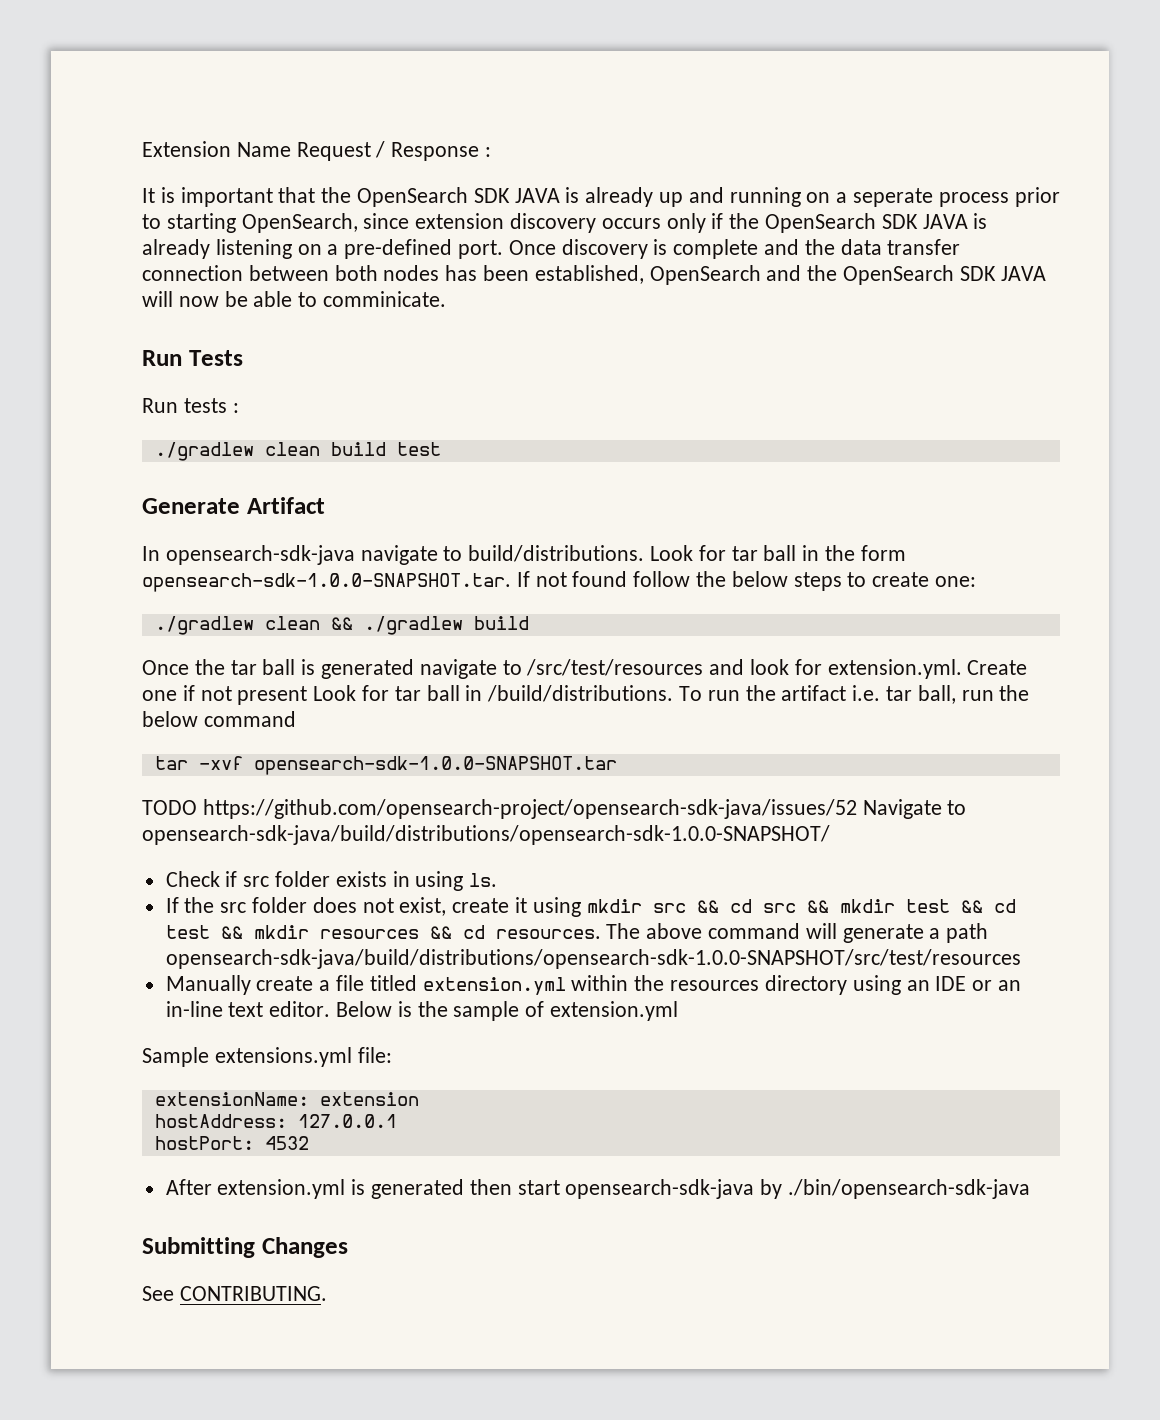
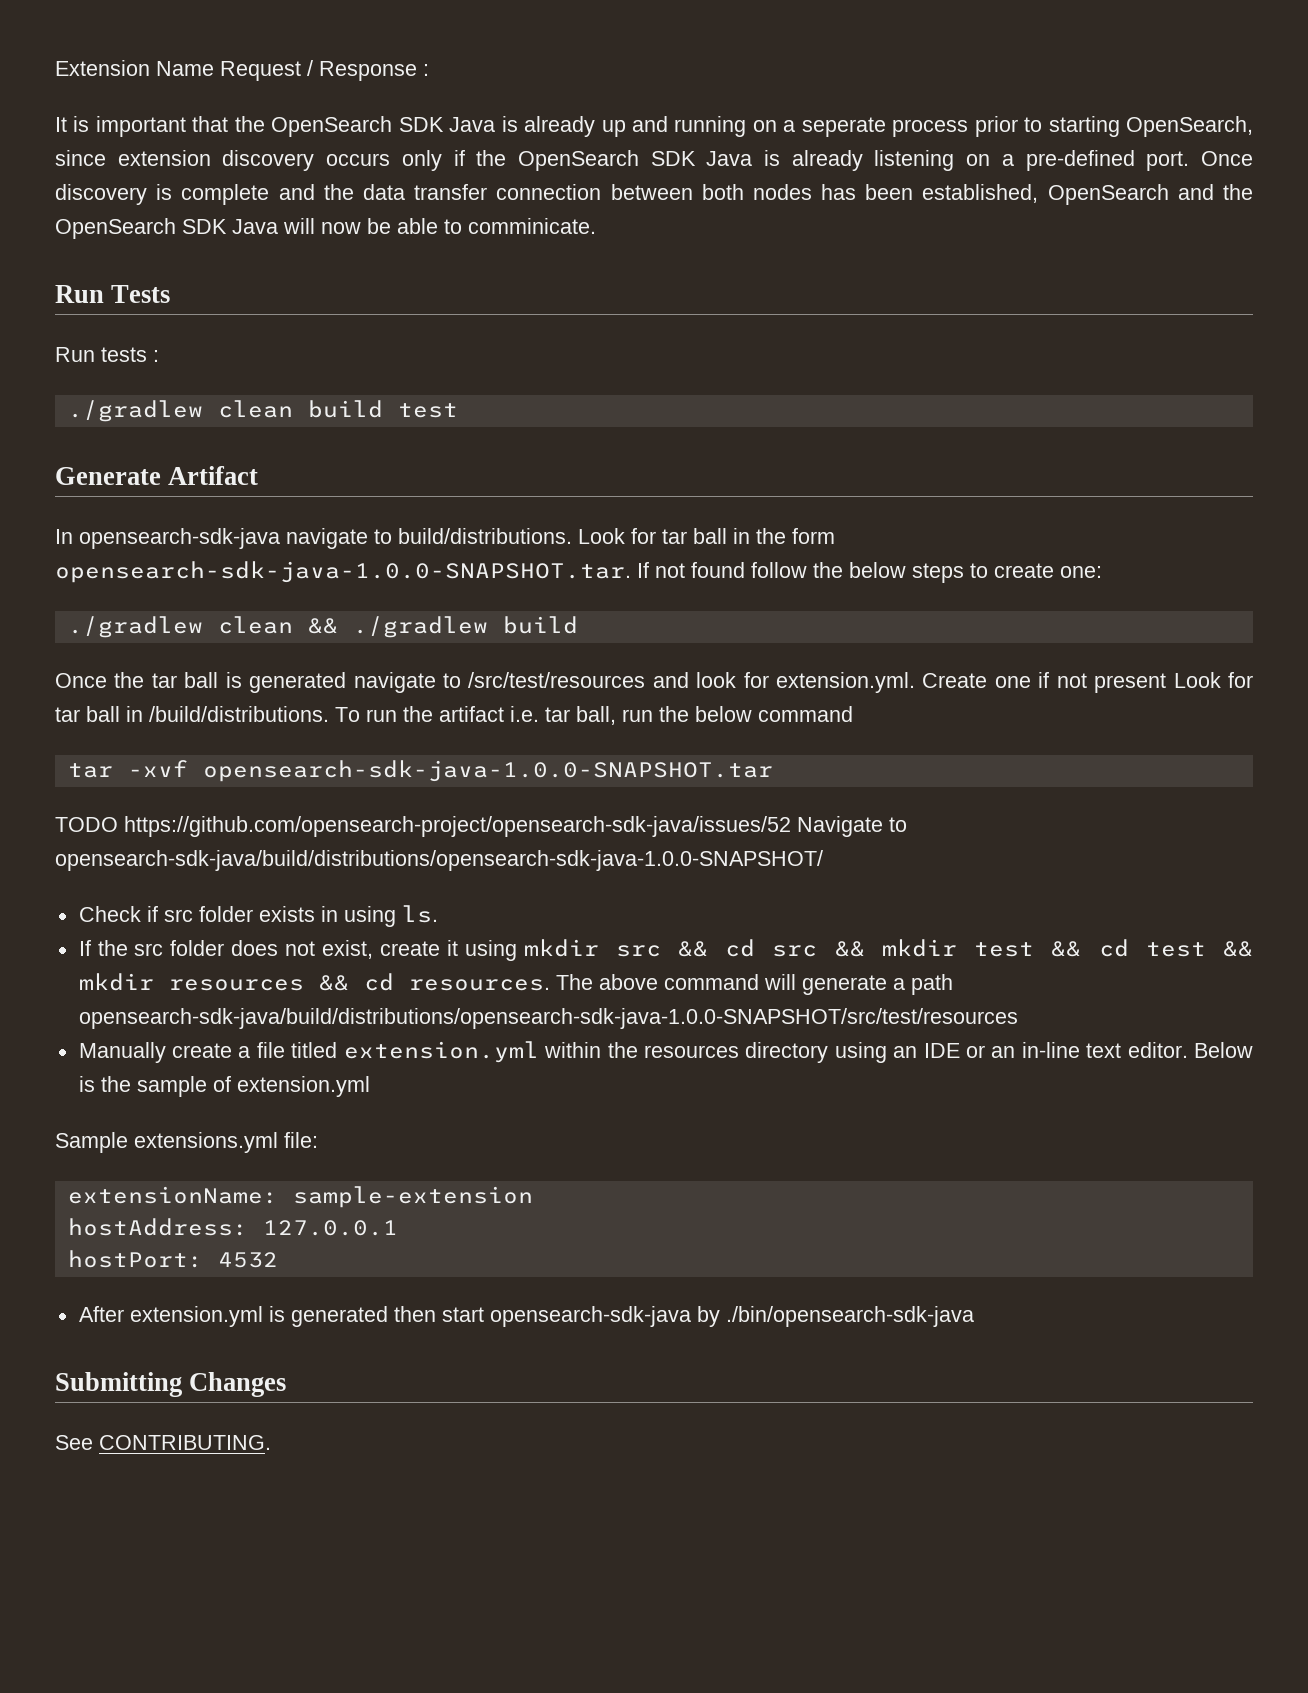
[514,188,560,203] JAVA -> [449,117,496,132] Java
[922,214,968,229] JAVA -> [706,151,753,166] Java
[1000,266,1046,281] JAVA -> [232,219,278,234] Java
[142,573,511,592] opensearch-sdk-1.0.0-SNAPSHOT.tar. -> [55,561,631,583] opensearch-sdk-java-1.0.0-SNAPSHOT.tar.
[253,756,617,775] opensearch-sdk-1.0.0-SNAPSHOT.tar -> [202,760,773,782] opensearch-sdk-java-1.0.0-SNAPSHOT.tar
[142,825,830,845] opensearch-sdk-java/build/distributions/opensearch-sdk-1.0.0-SNAPSHOT/ -> [55,850,823,871] opensearch-sdk-java/build/distributions/opensearch-sdk-java-1.0.0-SNAPSHOT/
[165,949,1021,969] opensearch-sdk-java/build/distributions/opensearch-sdk-1.0.0-SNAPSHOT/src/test/resources -> [78,1008,1018,1029] opensearch-sdk-java/build/distributions/opensearch-sdk-java-1.0.0-SNAPSHOT/src/test/resources
[319,1092,419,1106] extension -> [292,1186,533,1208] sample-extension

